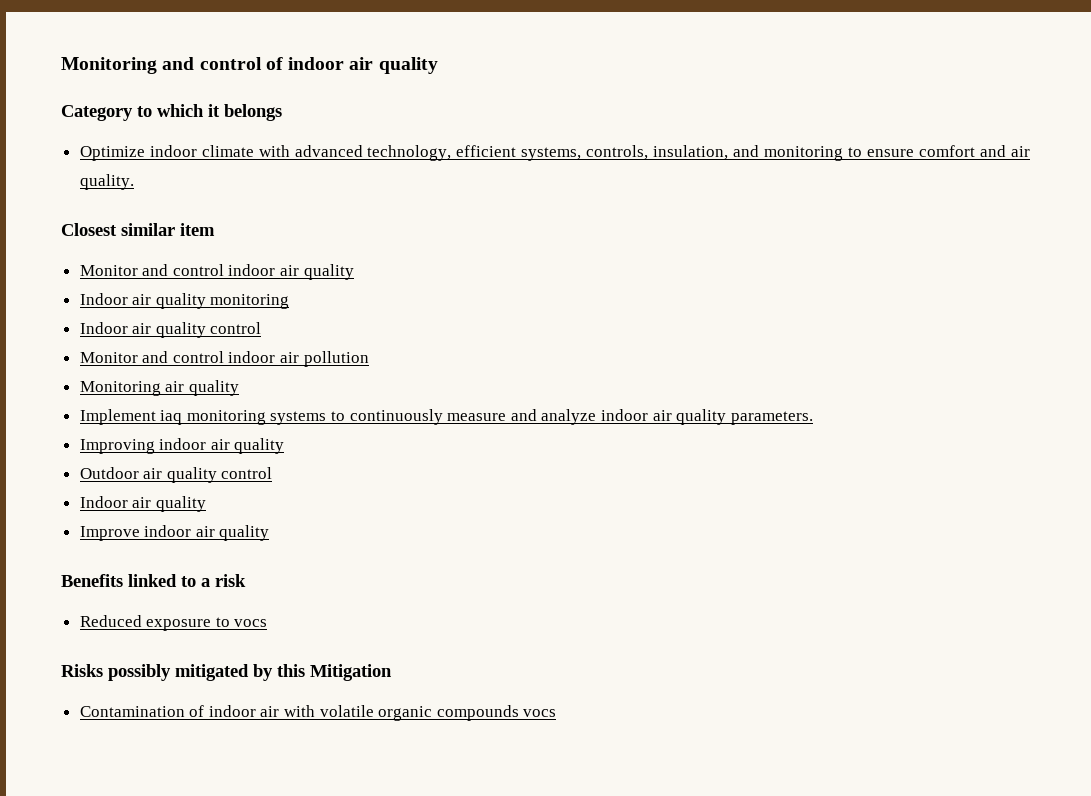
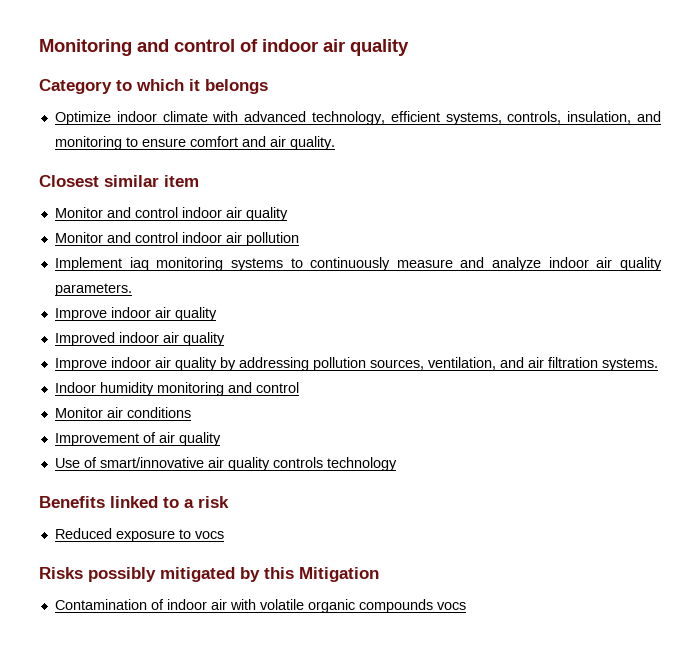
[79,293,290,309] [79,322,262,338] // Indoor air quality monitoring // Indoor air quality control -> (288, 214) none
[79,380,239,396] // Monitoring air quality -> (299, 239) none
[79,438,285,454] [79,467,273,483] [79,496,128,508] Improving indoor air quality // Outdoor air quality control // Indoor -> [54,307,217,321] [54,332,159,346] Improve indoor air quality // Improved indoor
(270, 533) none -> [219,357,658,371] [54,382,299,396] [54,407,191,418] [54,432,221,446] [54,457,397,471] by addressing pollution sources, ventilation, and air filtration systems. // Indoor humidity monitoring and control // Monitor air conditions // Improvement of air quality // Use of smart/innovative air quality controls technology

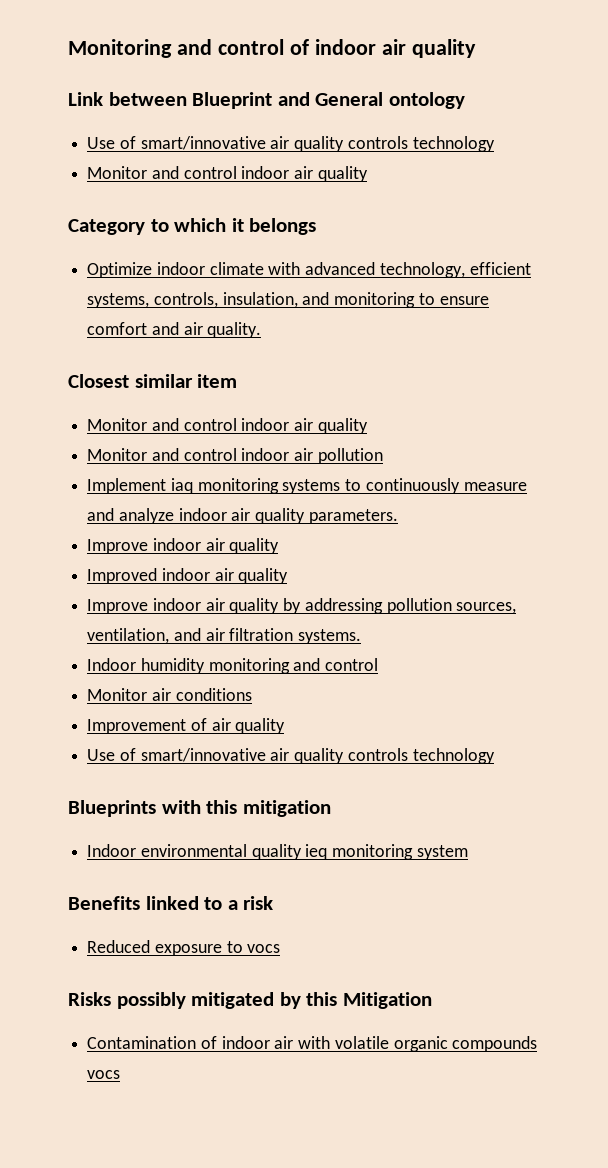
(409, 47) none -> [68,92,465,109] [87,136,495,152] [87,166,368,182] // Link between Blueprint and General ontology // Use of smart/innovative air quality controls technology // Monitor and control indoor air quality
(397, 464) none -> [68,800,331,817] [87,844,468,860] // Blueprints with this mitigation // Indoor environmental quality ieq monitoring system

